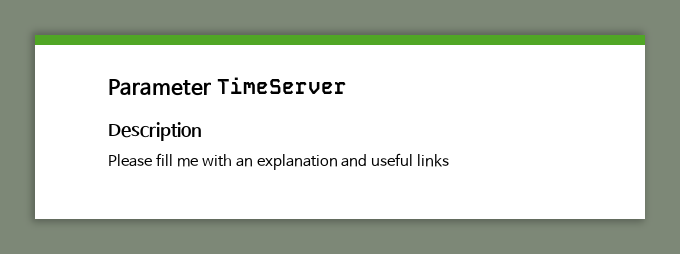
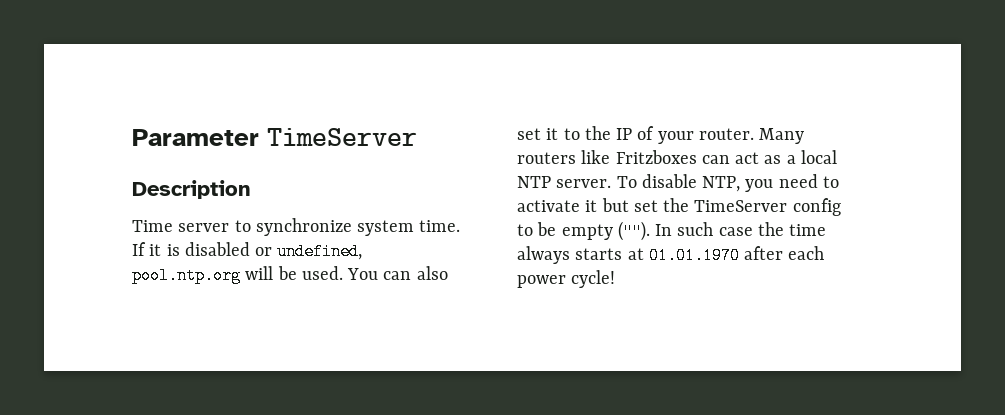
[108,153,450,170] Please fill me with an explanation and useful links -> [132,218,461,236] [132,242,363,260] [132,266,448,284] [517,126,805,144] [517,150,837,164] [517,174,839,192] [517,198,841,216] [517,221,827,241] [517,246,825,264] [517,270,616,288] Time server to synchronize system time. If it is disabled or undefined, pool.ntp.org will be used. You can also set it to the IP of your router. Many routers like Fritzboxes can act as a local NTP server. To disable NTP, you need to activate it but set the TimeServer config to be empty (""). In such case the time always starts at 01.01.1970 after each power cycle!

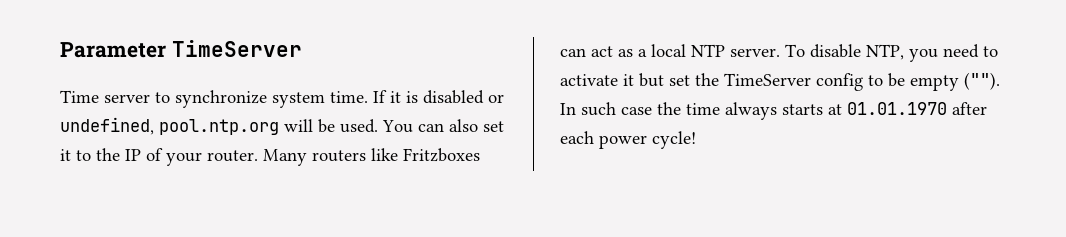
[132,180,251,199] // Description -> (302, 48) none

